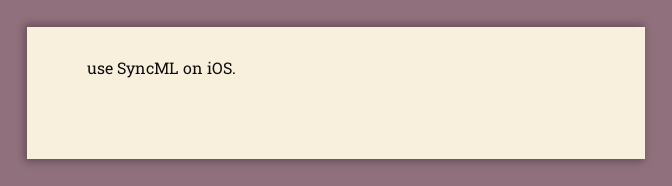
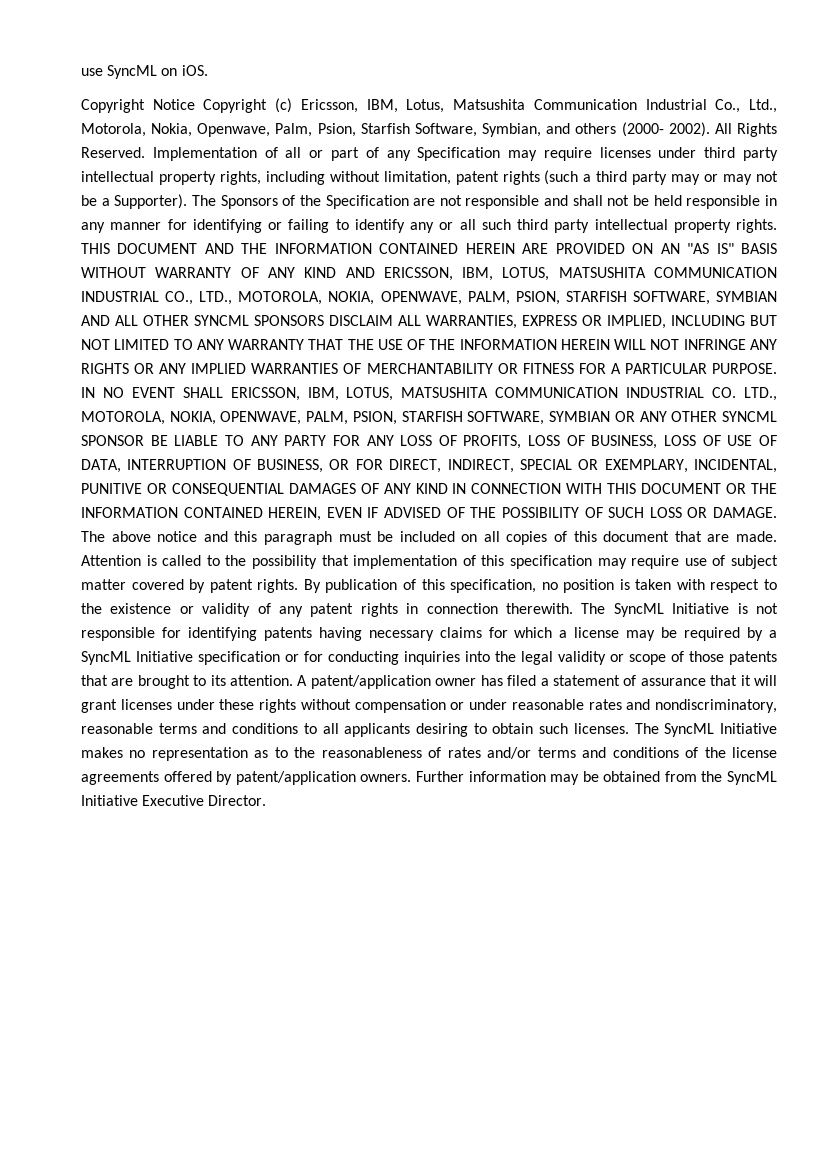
(236, 68) none -> [81,98,778,113] [81,122,777,137] [81,147,779,161] [81,170,778,185] [81,194,777,209] [81,219,777,233] [81,243,777,254] [81,267,777,281] [81,291,778,305] [81,315,777,329] [81,339,777,350] [81,363,778,374] [81,387,777,401] [81,411,778,425] [81,435,777,449] [81,459,777,473] [81,483,777,496] [81,507,778,521] [81,531,777,545] [81,555,779,569] [81,579,777,593] [81,603,778,617] [81,627,777,641] [81,651,777,665] [81,675,777,689] [81,699,777,713] [81,723,777,737] [81,747,777,761] [81,771,777,785] [81,795,267,806] // Copyright Notice Copyright (c) Ericsson, IBM, Lotus, Matsushita Communication Industrial Co., Ltd., Motorola, Nokia, Openwave, Palm, Psion, Starfish Software, Symbian, and others (2000- 2002). All Rights Reserved. Implementation of all or part of any Specification may require licenses under third party intellectual property rights, including without limitation, patent rights (such a third party may or may not be a Supporter). The Sponsors of the Specification are not responsible and shall not be held responsible in any manner for identifying or failing to identify any or all such third party intellectual property rights. THIS DOCUMENT AND THE INFORMATION CONTAINED HEREIN ARE PROVIDED ON AN "AS IS" BASIS WITHOUT WARRANTY OF ANY KIND AND ERICSSON, IBM, LOTUS, MATSUSHITA COMMUNICATION INDUSTRIAL CO., LTD., MOTOROLA, NOKIA, OPENWAVE, PALM, PSION, STARFISH SOFTWARE, SYMBIAN AND ALL OTHER SYNCML SPONSORS DISCLAIM ALL WARRANTIES, EXPRESS OR IMPLIED, INCLUDING BUT NOT LIMITED TO ANY WARRANTY THAT THE USE OF THE INFORMATION HEREIN WILL NOT INFRINGE ANY RIGHTS OR ANY IMPLIED WARRANTIES OF MERCHANTABILITY OR FITNESS FOR A PARTICULAR PURPOSE. IN NO EVENT SHALL ERICSSON, IBM, LOTUS, MATSUSHITA COMMUNICATION INDUSTRIAL CO. LTD., MOTOROLA, NOKIA, OPENWAVE, PALM, PSION, STARFISH SOFTWARE, SYMBIAN OR ANY OTHER SYNCML SPONSOR BE LIABLE TO ANY PARTY FOR ANY LOSS OF PROFITS, LOSS OF BUSINESS, LOSS OF USE OF DATA, INTERRUPTION OF BUSINESS, OR FOR DIRECT, INDIRECT, SPECIAL OR EXEMPLARY, INCIDENTAL, PUNITIVE OR CONSEQUENTIAL DAMAGES OF ANY KIND IN CONNECTION WITH THIS DOCUMENT OR THE INFORMATION CONTAINED HEREIN, EVEN IF ADVISED OF THE POSSIBILITY OF SUCH LOSS OR DAMAGE. The above notice and this paragraph must be included on all copies of this document that are made. Attention is called to the possibility that implementation of this specification may require use of subject matter covered by patent rights. By publication of this specification, no position is taken with respect to the existence or validity of any patent rights in connection therewith. The SyncML Initiative is not responsible for identifying patents having necessary claims for which a license may be required by a SyncML Initiative specification or for conducting inquiries into the legal validity or scope of those patents that are brought to its attention. A patent/application owner has filed a statement of assurance that it will grant licenses under these rights without compensation or under reasonable rates and nondiscriminatory, reasonable terms and conditions to all applicants desiring to obtain such licenses. The SyncML Initiative makes no representation as to the reasonableness of rates and/or terms and conditions of the license agreements offered by patent/application owners. Further information may be obtained from the SyncML Initiative Executive Director.

